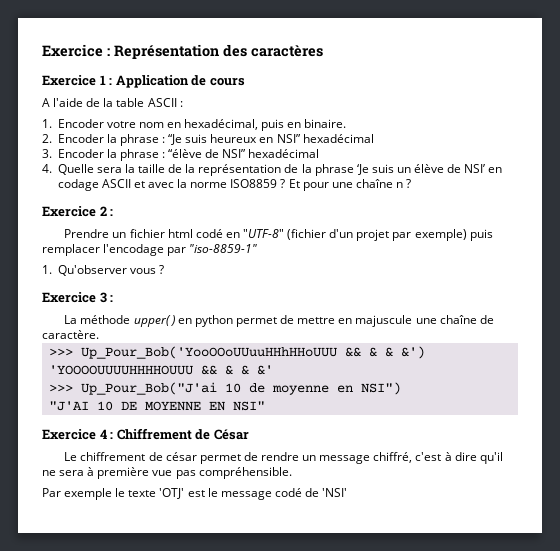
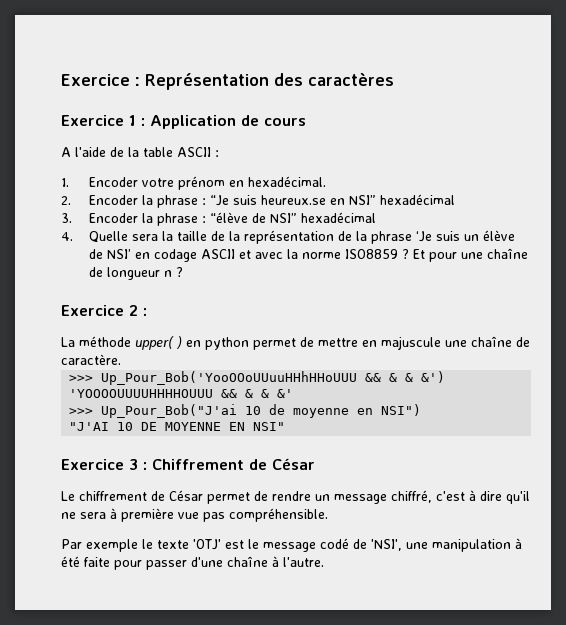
[138,119,347,131] nom en hexadécimal, puis en binaire. -> [177,176,326,190] prénom en hexadécimal.
[210,134,258,143] heureux -> [260,195,326,205] heureux.se
(393, 183) none -> [88,267,160,280] de longueur
[64,229,493,241] [42,244,258,256] [42,265,164,276] [42,292,114,303] // Prendre un fichier html codé en "UTF-8" (fichier d'un projet par exemple) puis remplacer l'encodage par "iso-8859-1" // 1. Qu'observer vous ? // Exercice 3 : -> (147, 312) none
[99,429,107,439] 4 -> [129,459,138,470] 3
[165,452,197,461] césar -> [169,490,203,501] César
[322,488,348,497] 'NSI' -> [371,538,522,552] [61,556,324,570] 'NSI', une manipulation à été faite pour passer d'une chaîne à l'autre.

